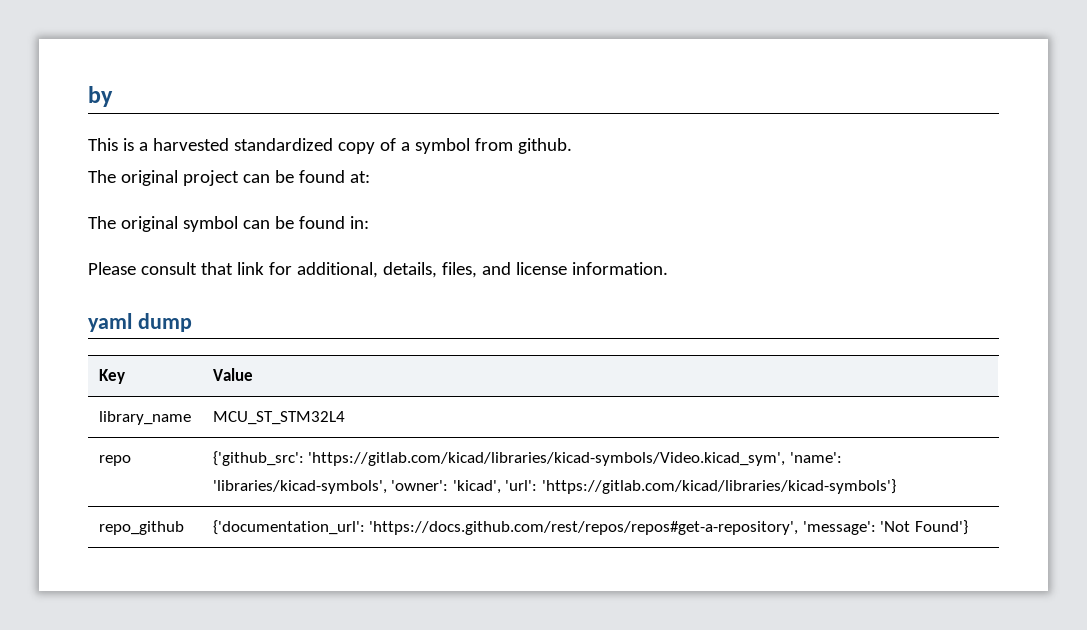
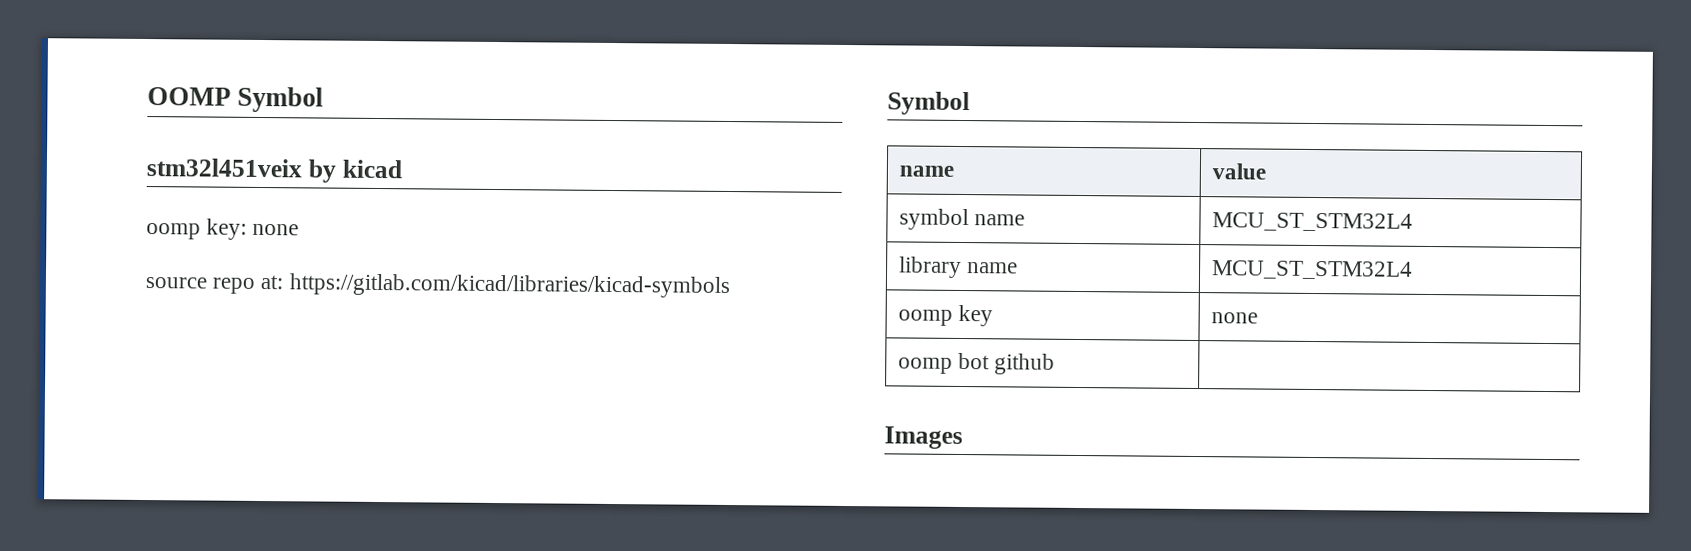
[88,86,113,107] [88,138,572,154] [88,170,370,186] [88,216,369,232] [88,262,668,278] [88,313,192,332] [98,369,125,384] [212,368,253,381] [98,411,191,425] [212,411,345,425] [98,455,131,466] [212,451,842,466] [212,479,896,494] [98,521,184,535] [212,520,968,535] by // This is a harvested standardized copy of a symbol from github. // The original project can be found at: // The original symbol can be found in: // Please consult that link for additional, details, files, and license information. // yaml dump // Key | Value // library_name | MCU_ST_STM32L4 // repo | {'github_src': 'https://gitlab.com/kicad/libraries/kicad-symbols/Video.kicad_sym', 'name': 'libraries/kicad-symbols', 'owner': 'kicad', 'url': 'https://gitlab.com/kicad/libraries/kicad-symbols'} // repo_github | {'documentation_url': 'https://docs.github.com/rest/repos/repos#get-a-repository', 'message': 'Not Found'} -> [147,86,324,113] [146,158,402,183] [146,218,300,240] [145,273,730,299] [887,91,970,116] [899,165,955,177] [1212,163,1267,180] [899,208,1026,231] [1212,212,1414,232] [898,256,1019,278] [1211,260,1414,280] [898,304,994,327] [1211,312,1259,324] [898,352,1056,375] [884,426,963,450] OOMP Symbol // stm32l451veix by kicad // oomp key: none // source repo at: https://gitlab.com/kicad/libraries/kicad-symbols // Symbol // name | value // symbol name | MCU_ST_STM32L4 // library name | MCU_ST_STM32L4 // oomp key | none // oomp bot github | // Images

